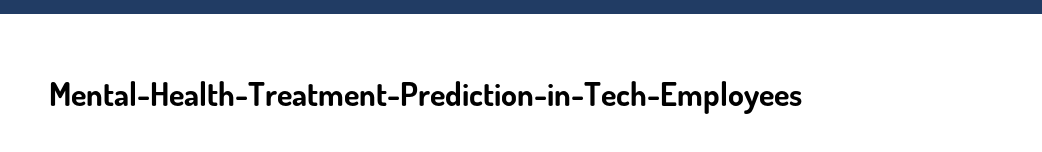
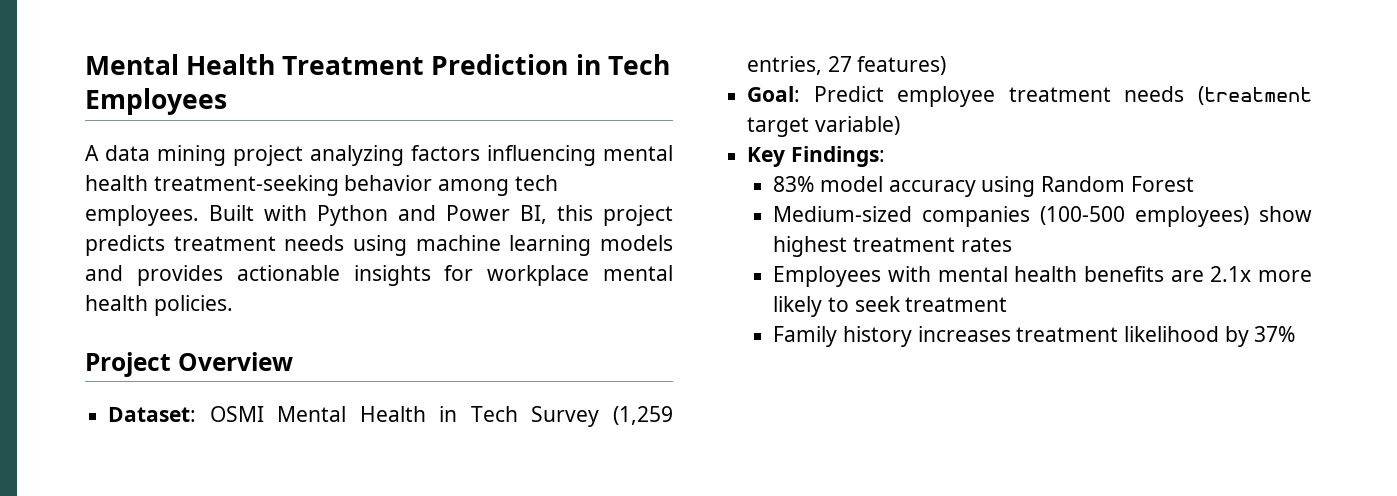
[49,81,802,114] Mental-Health-Treatment-Prediction-in-Tech-Employees -> [85,54,670,75] [85,88,227,115] [85,145,673,166] [85,175,558,196] [85,205,673,226] [85,235,674,256] [85,265,673,286] [85,295,233,316] [85,352,293,377] [108,406,673,427] [747,56,947,75] [747,86,1312,107] [747,116,900,137] [747,146,885,167] [773,176,1194,197] [773,206,1312,227] [773,236,1012,257] [773,266,1312,287] [773,296,1008,317] [773,326,1296,347] Mental Health Treatment Prediction in Tech Employees // A data mining project analyzing factors influencing mental health treatment-seeking behavior among tech employees. Built with Python and Power BI, this project predicts treatment needs using machine learning models and provides actionable insights for workplace mental health policies. // Project Overview // Dataset: OSMI Mental Health in Tech Survey (1,259 entries, 27 features) // Goal: Predict employee treatment needs (treatment target variable) // Key Findings: // 83% model accuracy using Random Forest // Medium-sized companies (100-500 employees) show highest treatment rates // Employees with mental health benefits are 2.1x more likely to seek treatment // Family history increases treatment likelihood by 37%

